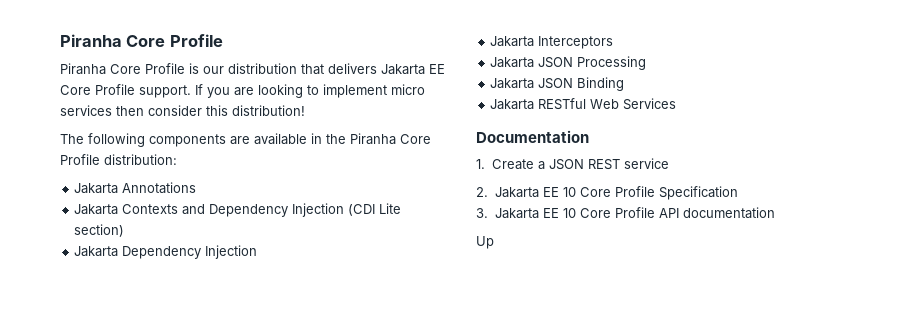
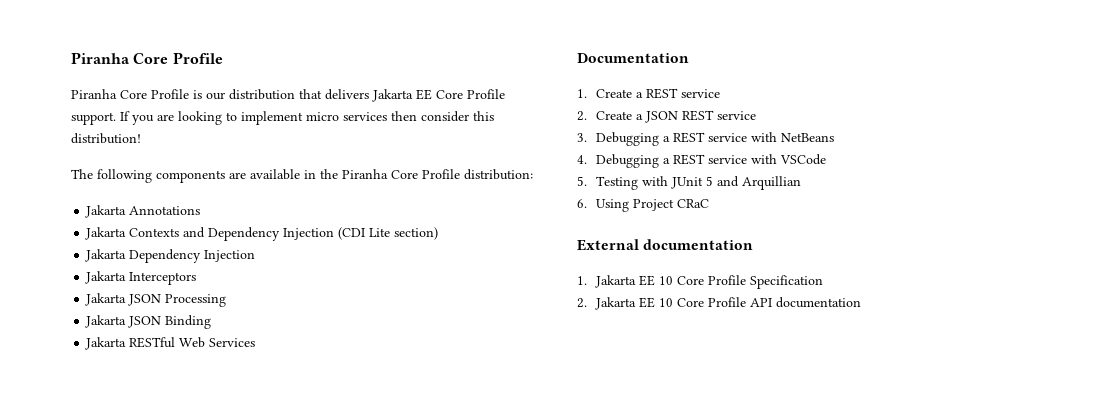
[548,158,669,170] [476,187,488,197] JSON REST service // 2. -> [646,88,721,99] [577,110,757,123] [577,132,835,146] [577,154,827,168] [577,176,802,190] [577,199,710,212] [577,239,754,251] [577,276,587,285] REST service // 2. Create a JSON REST service // 3. Debugging a REST service with NetBeans // 4. Debugging a REST service with VSCode // 5. Testing with JUnit 5 and Arquillian // 6. Using Project CRaC // External documentation // 1.
[476,208,488,218] 3. -> [577,298,587,308] 2.
[476,236,494,249] // Up -> (862, 302) none

